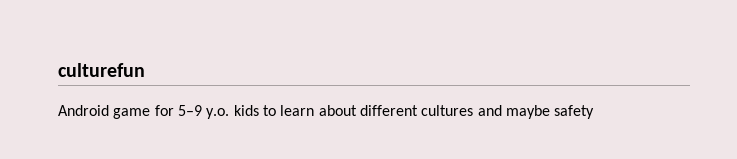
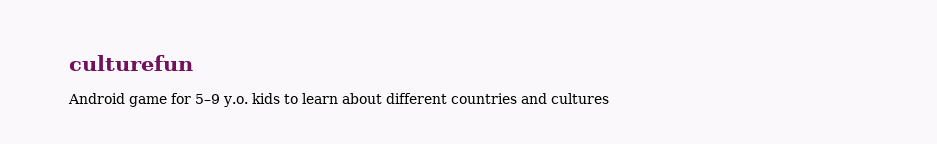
[421,105,595,119] cultures and maybe safety -> [450,93,609,104] countries and cultures

